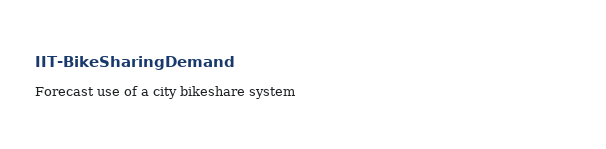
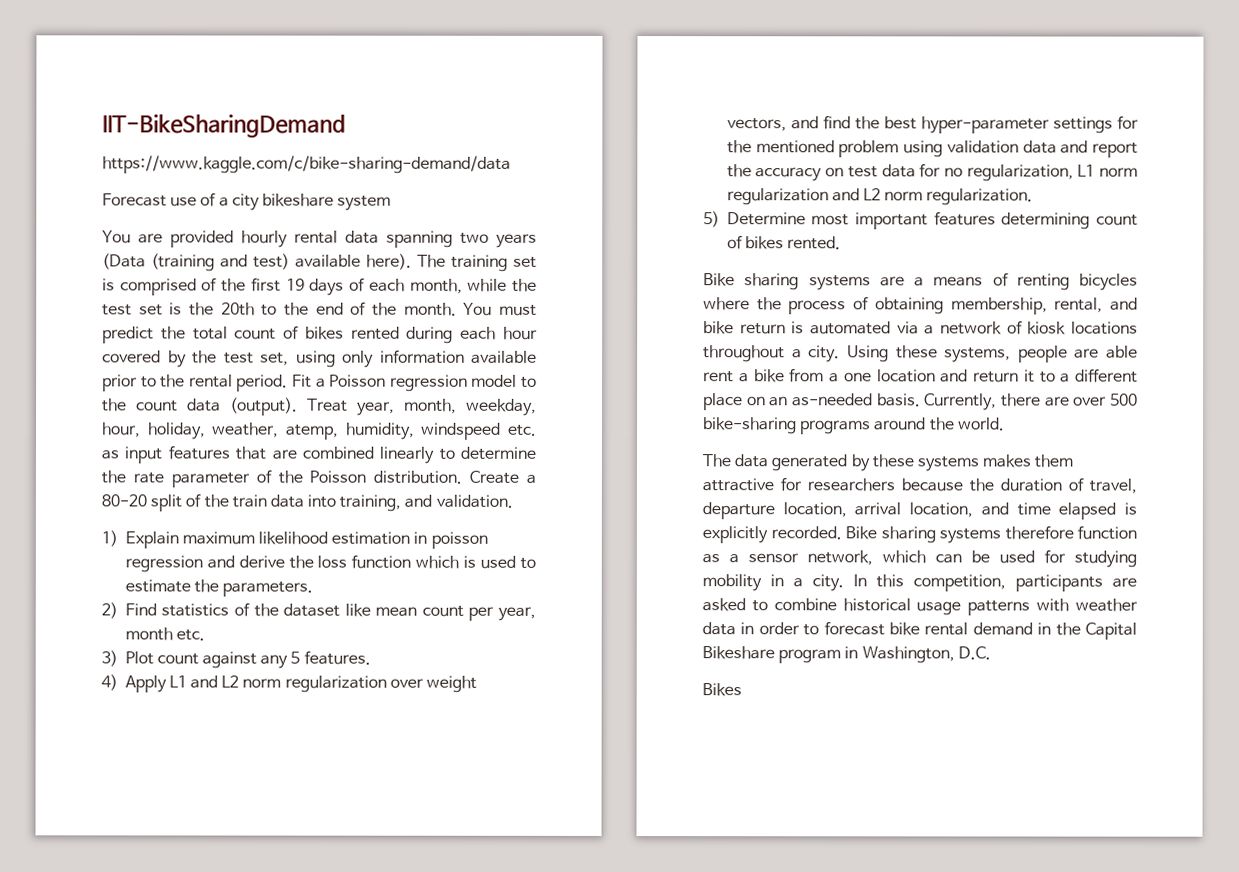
(235, 63) none -> [102,155,511,174] // https://www.kaggle.com/c/bike-sharing-demand/data
(295, 93) none -> [102,230,537,248] [102,253,537,272] [102,277,537,296] [102,301,537,316] [102,325,538,344] [102,349,537,368] [102,374,537,392] [102,397,537,416] [101,422,537,440] [101,445,536,464] [101,469,536,488] [101,493,513,512] [101,530,488,549] [124,554,536,573] [124,579,314,597] [101,602,536,621] [124,627,205,641] [101,650,371,669] [101,674,478,693] [726,115,1139,134] [726,140,1138,158] [726,163,1138,182] [726,188,1034,206] [703,211,1138,230] [726,235,842,250] [703,272,1138,291] [703,296,1138,315] [703,320,1138,335] [703,345,1138,363] [703,368,1138,383] [703,393,1138,411] [703,417,1005,435] [702,454,1074,472] [702,477,1137,494] [702,502,1137,520] [702,525,1137,544] [702,549,1137,568] [702,574,1137,592] [702,598,1138,616] [702,621,1137,640] [702,646,991,664] [702,683,742,697] // You are provided hourly rental data spanning two years (Data (training and test) available here). The training set is comprised of the first 19 days of each month, while the test set is the 20th to the end of the month. You must predict the total count of bikes rented during each hour covered by the test set, using only information available prior to the rental period. Fit a Poisson regression model to the count data (output). Treat year, month, weekday, hour, holiday, weather, atemp, humidity, windspeed etc. as input features that are combined linearly to determine the rate parameter of the Poisson distribution. Create a 80-20 split of the train data into training, and validation. // 1) Explain maximum likelihood estimation in poisson regression and derive the loss function which is used to estimate the parameters. // 2) Find statistics of the dataset like mean count per year, month etc. // 3) Plot count against any 5 features. // 4) Apply L1 and L2 norm regularization over weight vectors, and find the best hyper-parameter settings for the mentioned problem using validation data and report the accuracy on test data for no regularization, L1 norm regularization and L2 norm regularization. // 5) Determine most important features determining count of bikes rented. // Bike sharing systems are a means of renting bicycles where the process of obtaining membership, rental, and bike return is automated via a network of kiosk locations throughout a city. Using these systems, people are able rent a bike from a one location and return it to a different place on an as-needed basis. Currently, there are over 500 bike-sharing programs around the world. // The data generated by these systems makes them attractive for researchers because the duration of travel, departure location, arrival location, and time elapsed is explicitly recorded. Bike sharing systems therefore function as a sensor network, which can be used for studying mobility in a city. In this competition, participants are asked to combine historical usage patterns with weather data in order to forecast bike rental demand in the Capital Bikeshare program in Washington, D.C. // Bikes

